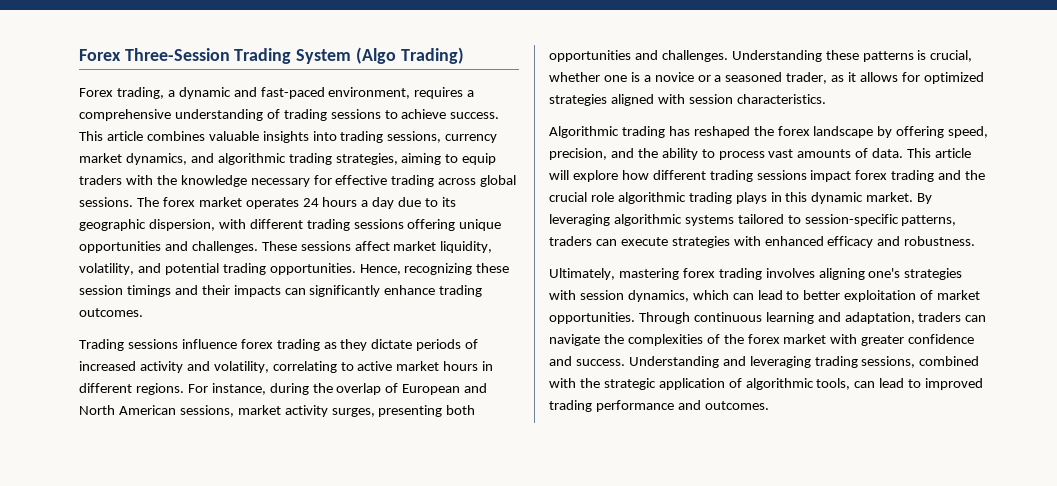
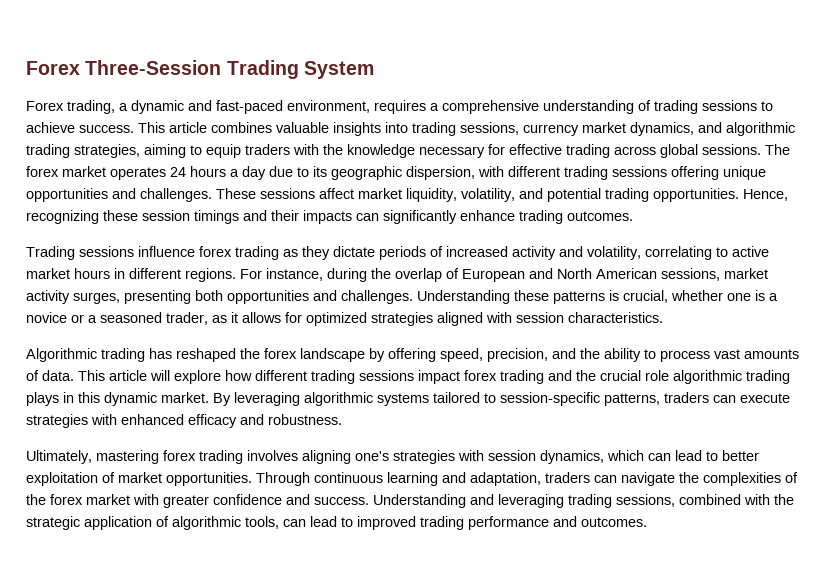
[355,47,464,64] (Algo Trading) -> (374, 70) none

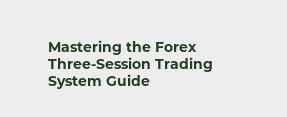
(26, 68) none -> [48,40,151,55] Mastering the
[26,100,773,114] [26,122,795,136] [26,144,790,158] [26,166,766,180] [26,188,788,202] [26,210,633,224] [26,246,769,260] [26,268,768,282] [26,290,778,304] [26,312,663,326] [26,348,799,362] [26,370,790,384] [26,392,790,406] [26,414,342,428] [26,450,759,464] [26,472,798,486] [26,494,794,508] [26,516,647,530] // Forex trading, a dynamic and fast-paced environment, requires a comprehensive understanding of trading sessions to achieve success. This article combines valuable insights into trading sessions, currency market dynamics, and algorithmic trading strategies, aiming to equip traders with the knowledge necessary for effective trading across global sessions. The forex market operates 24 hours a day due to its geographic dispersion, with different trading sessions offering unique opportunities and challenges. These sessions affect market liquidity, volatility, and potential trading opportunities. Hence, recognizing these session timings and their impacts can significantly enhance trading outcomes. // Trading sessions influence forex trading as they dictate periods of increased activity and volatility, correlating to active market hours in different regions. For instance, during the overlap of European and North American sessions, market activity surges, presenting both opportunities and challenges. Understanding these patterns is crucial, whether one is a novice or a seasoned trader, as it allows for optimized strategies aligned with session characteristics. // Algorithmic trading has reshaped the forex landscape by offering speed, precision, and the ability to process vast amounts of data. This article will explore how different trading sessions impact forex trading and the crucial role algorithmic trading plays in this dynamic market. By leveraging algorithmic systems tailored to session-specific patterns, traders can execute strategies with enhanced efficacy and robustness. // Ultimately, mastering forex trading involves aligning one's strategies with session dynamics, which can lead to better exploitation of market opportunities. Through continuous learning and adaptation, traders can navigate the complexities of the forex market with greater confidence and success. Understanding and leveraging trading sessions, combined with the strategic application of algorithmic tools, can lead to improved trading performance and outcomes. -> [106,74,150,86] Guide

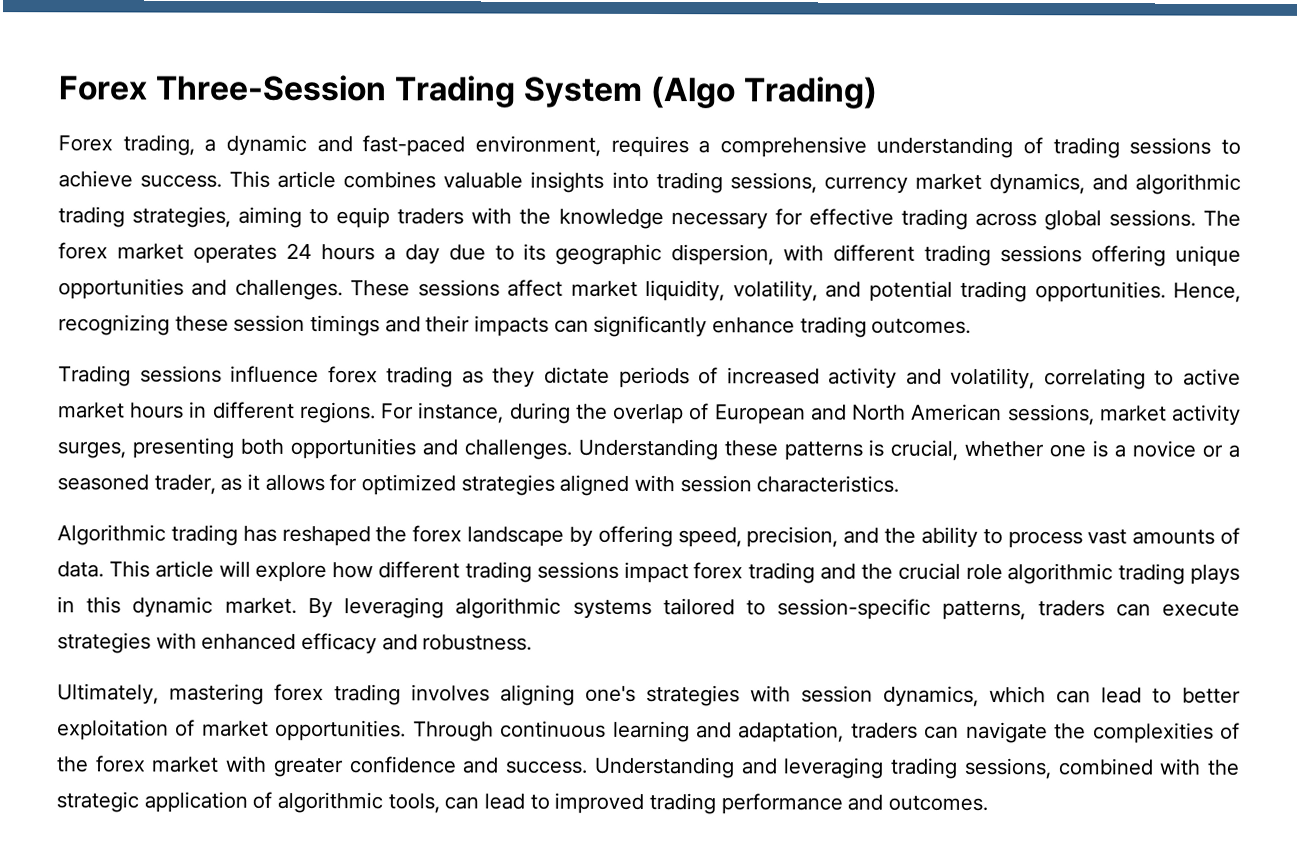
[48,40,151,55] Mastering the -> (58, 88) none
[106,74,150,86] Guide -> [649,76,878,109] [58,134,1241,159] [58,170,1241,195] [58,206,1241,231] [58,242,1241,267] [58,278,1241,303] [58,314,972,338] [58,365,1241,390] [58,401,1241,426] [57,437,1240,461] [57,473,900,496] [57,524,1240,549] [57,560,1240,585] [57,596,1240,621] [57,632,533,655] [57,683,1241,707] [57,719,1240,744] [56,755,1241,780] [56,791,989,815] (Algo Trading) // Forex trading, a dynamic and fast-paced environment, requires a comprehensive understanding of trading sessions to achieve success. This article combines valuable insights into trading sessions, currency market dynamics, and algorithmic trading strategies, aiming to equip traders with the knowledge necessary for effective trading across global sessions. The forex market operates 24 hours a day due to its geographic dispersion, with different trading sessions offering unique opportunities and challenges. These sessions affect market liquidity, volatility, and potential trading opportunities. Hence, recognizing these session timings and their impacts can significantly enhance trading outcomes. // Trading sessions influence forex trading as they dictate periods of increased activity and volatility, correlating to active market hours in different regions. For instance, during the overlap of European and North American sessions, market activity surges, presenting both opportunities and challenges. Understanding these patterns is crucial, whether one is a novice or a seasoned trader, as it allows for optimized strategies aligned with session characteristics. // Algorithmic trading has reshaped the forex landscape by offering speed, precision, and the ability to process vast amounts of data. This article will explore how different trading sessions impact forex trading and the crucial role algorithmic trading plays in this dynamic market. By leveraging algorithmic systems tailored to session-specific patterns, traders can execute strategies with enhanced efficacy and robustness. // Ultimately, mastering forex trading involves aligning one's strategies with session dynamics, which can lead to better exploitation of market opportunities. Through continuous learning and adaptation, traders can navigate the complexities of the forex market with greater confidence and success. Understanding and leveraging trading sessions, combined with the strategic application of algorithmic tools, can lead to improved trading performance and outcomes.

